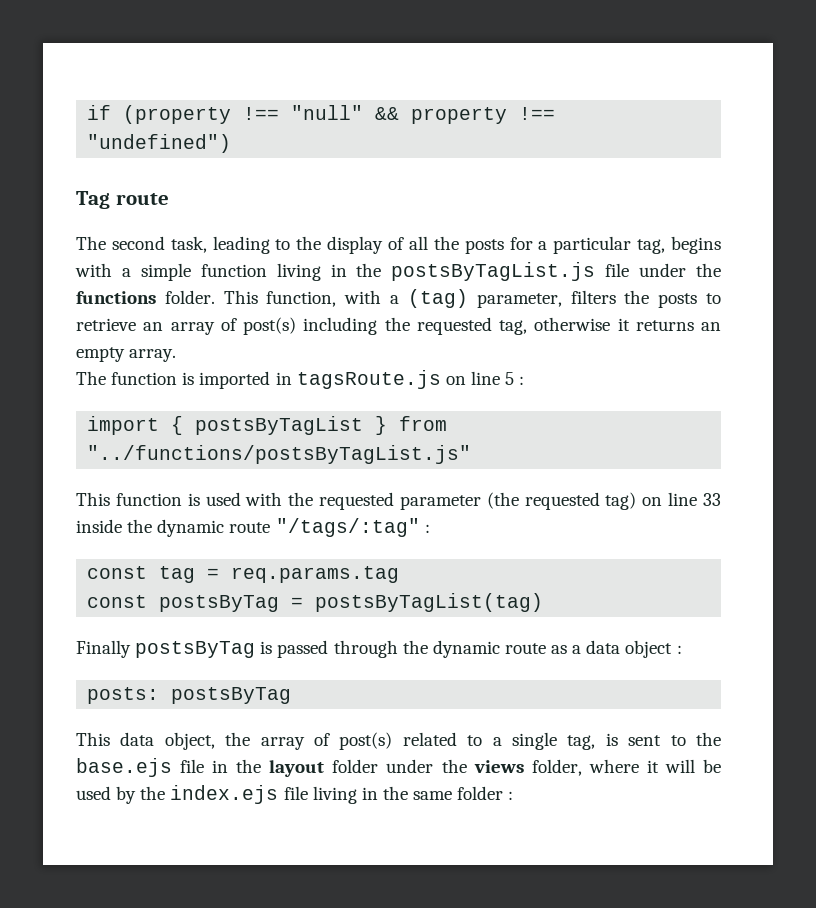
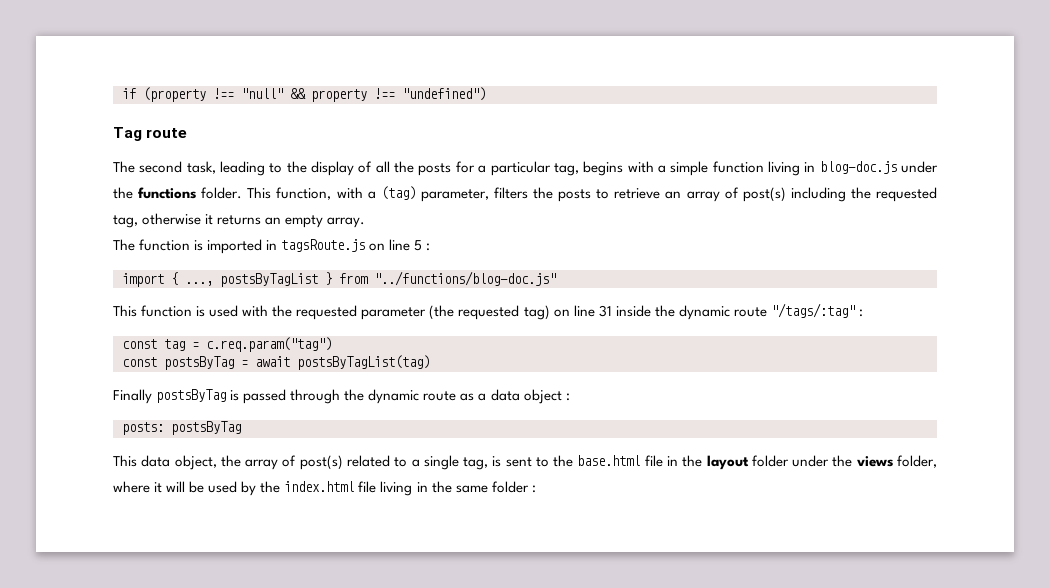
[356,262,630,281] the postsByTagList.js file -> [819,161,897,174] blog-doc.js
(184, 425) none -> [185,281,213,286] ...,
[87,445,472,464] "../functions/postsByTagList.js" -> [374,271,556,286] "../functions/blog-doc.js"
[702,493,721,506] 33 -> [598,305,612,317] 31
[231,566,400,583] req.params.tag -> [206,337,332,352] c.req.param("tag")
(304, 602) none -> [255,356,290,367] await
[76,758,172,777] base.ejs -> [577,455,641,466] base.html
[170,785,279,804] index.ejs -> [284,481,355,492] index.html

